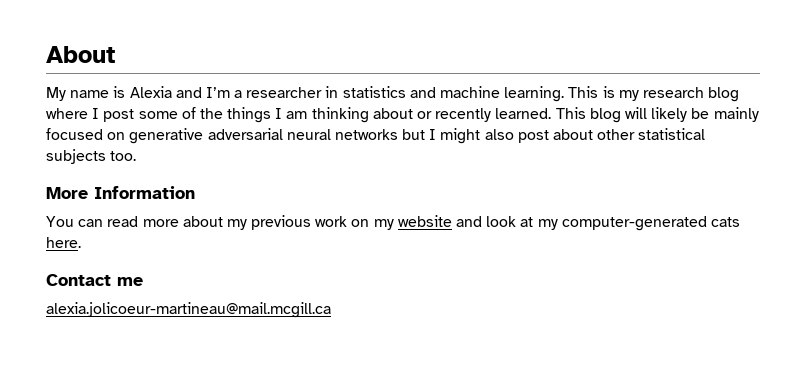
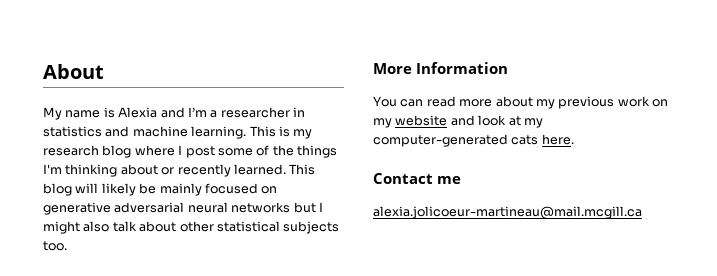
[275,108,308,119] I am -> [43,164,62,174] I'm
[517,130,549,143] post -> [112,221,137,232] talk

